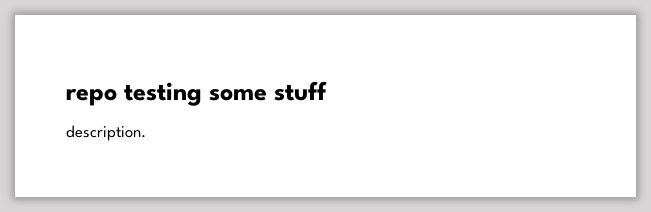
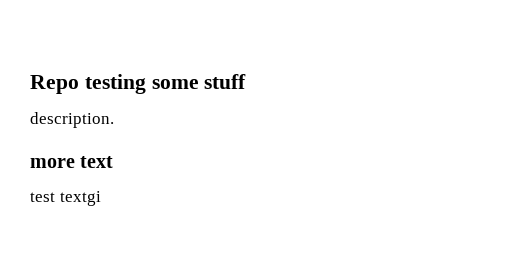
[66,89,117,106] repo -> [30,75,79,94] Repo
(146, 133) none -> [30,156,114,168] [30,191,101,206] // more text // test textgi

